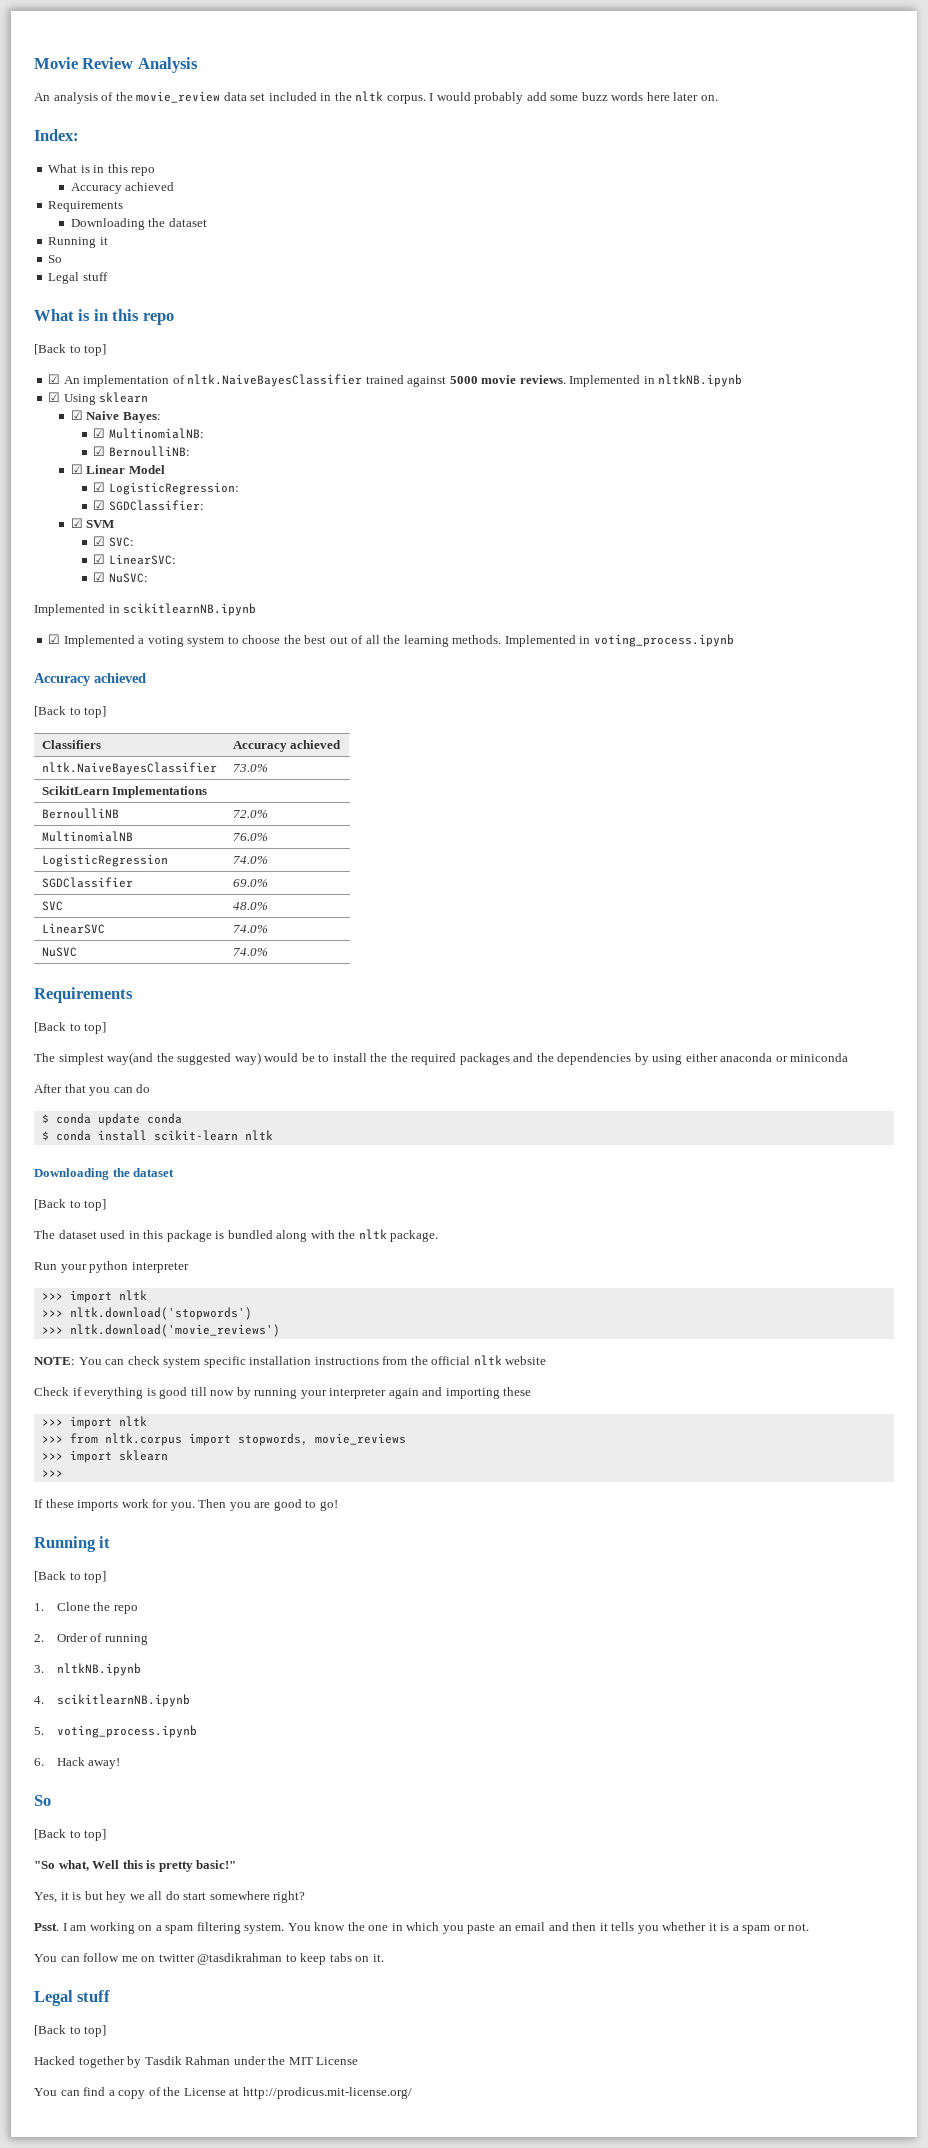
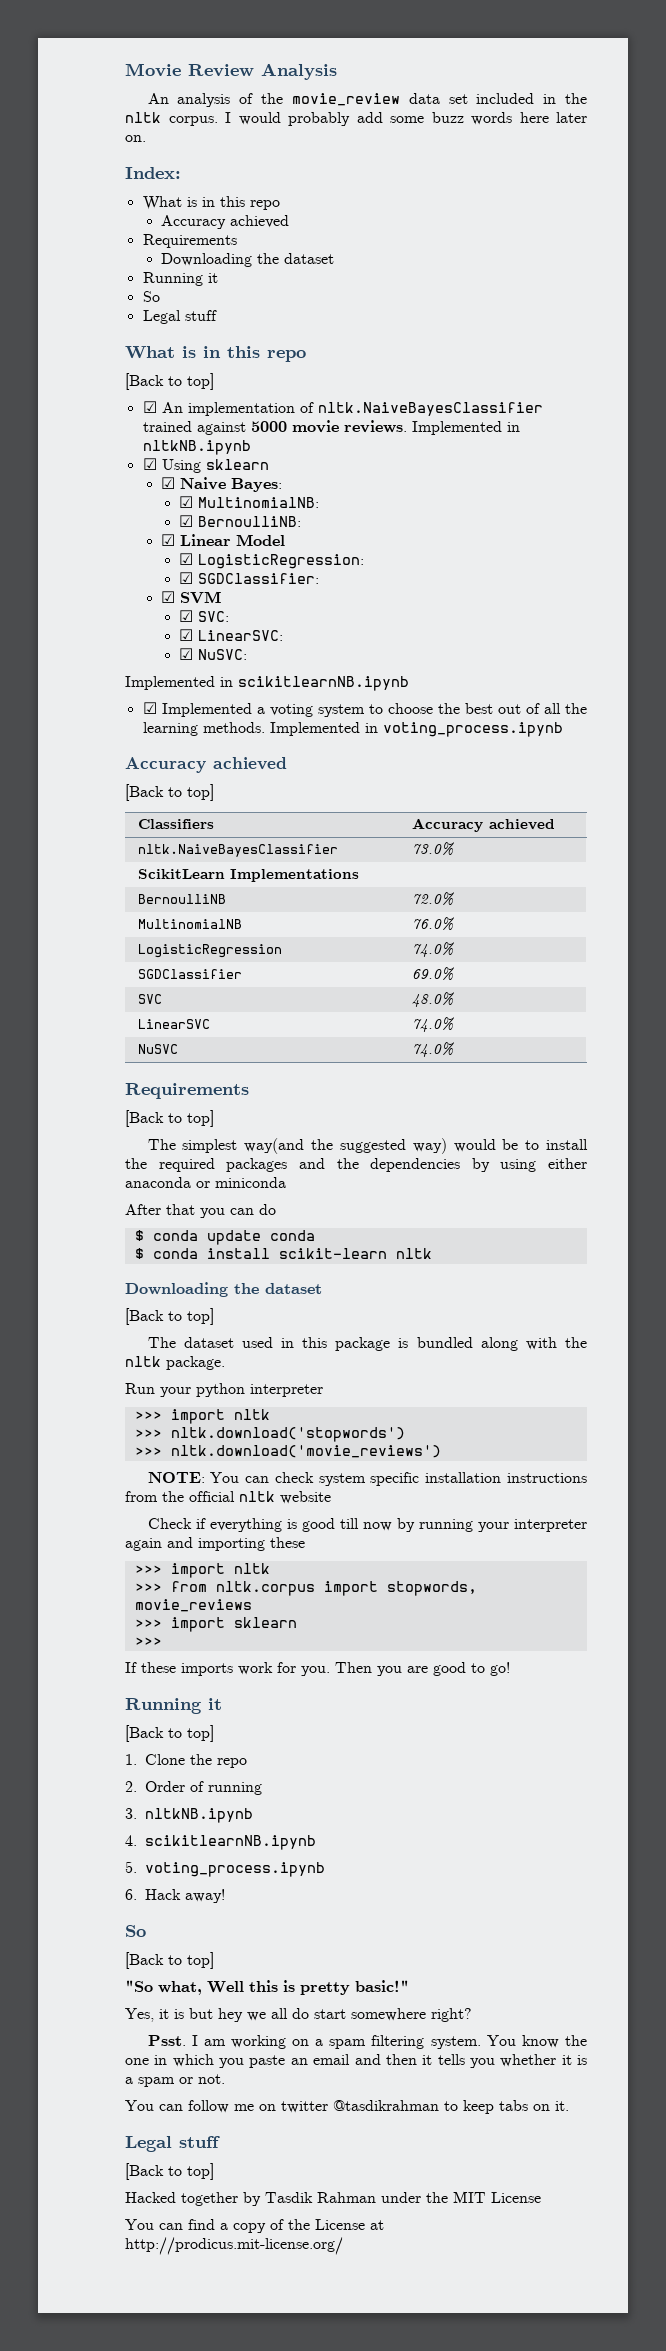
[390,1053,408,1062] the -> (147, 1163) none

